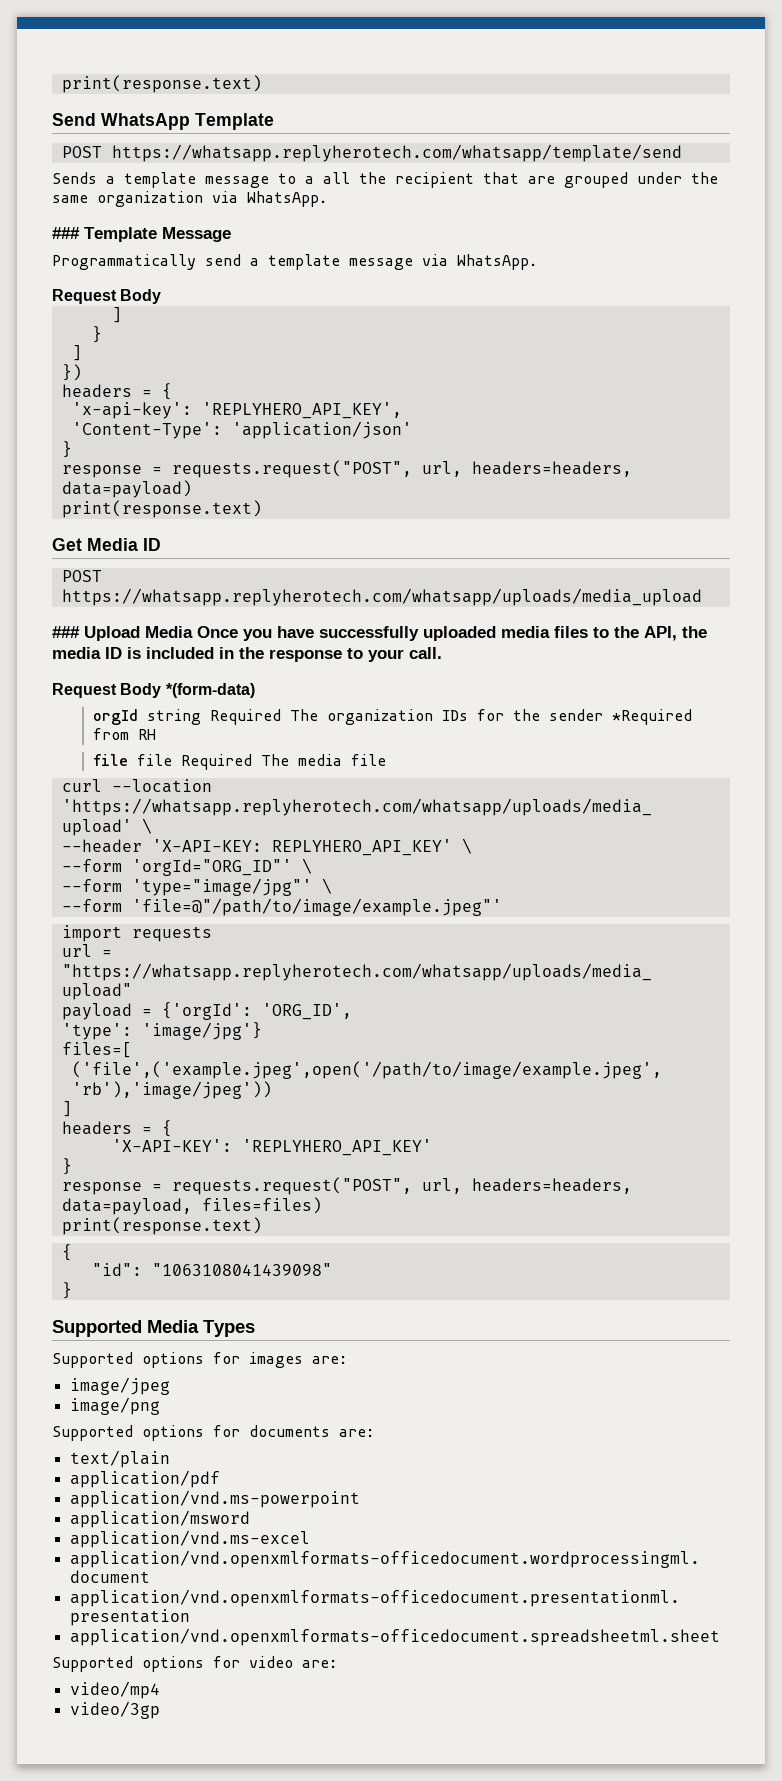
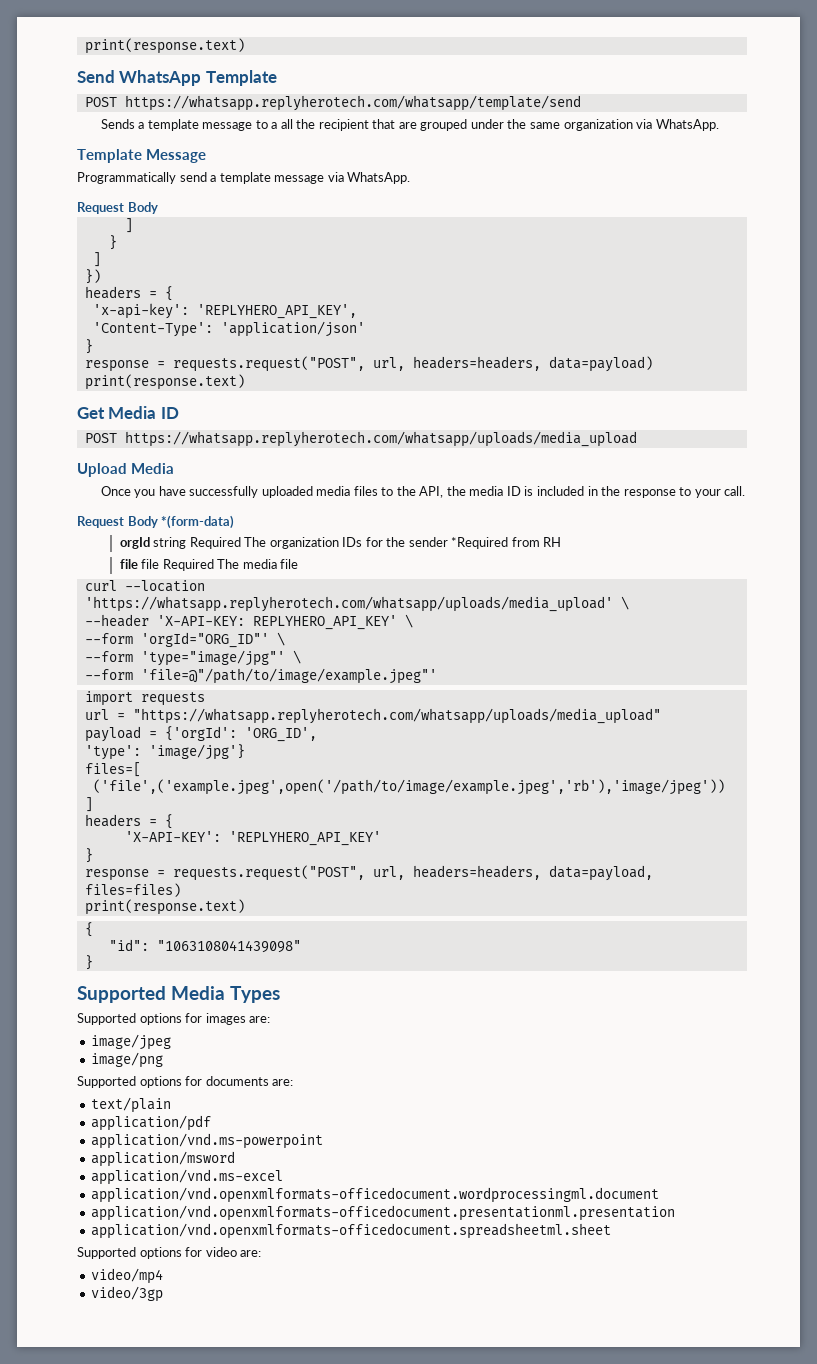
[52,227,80,239] ### -> (719, 125) none
[52,626,80,638] ### -> (637, 439) none
(193, 632) none -> (174, 468) //

